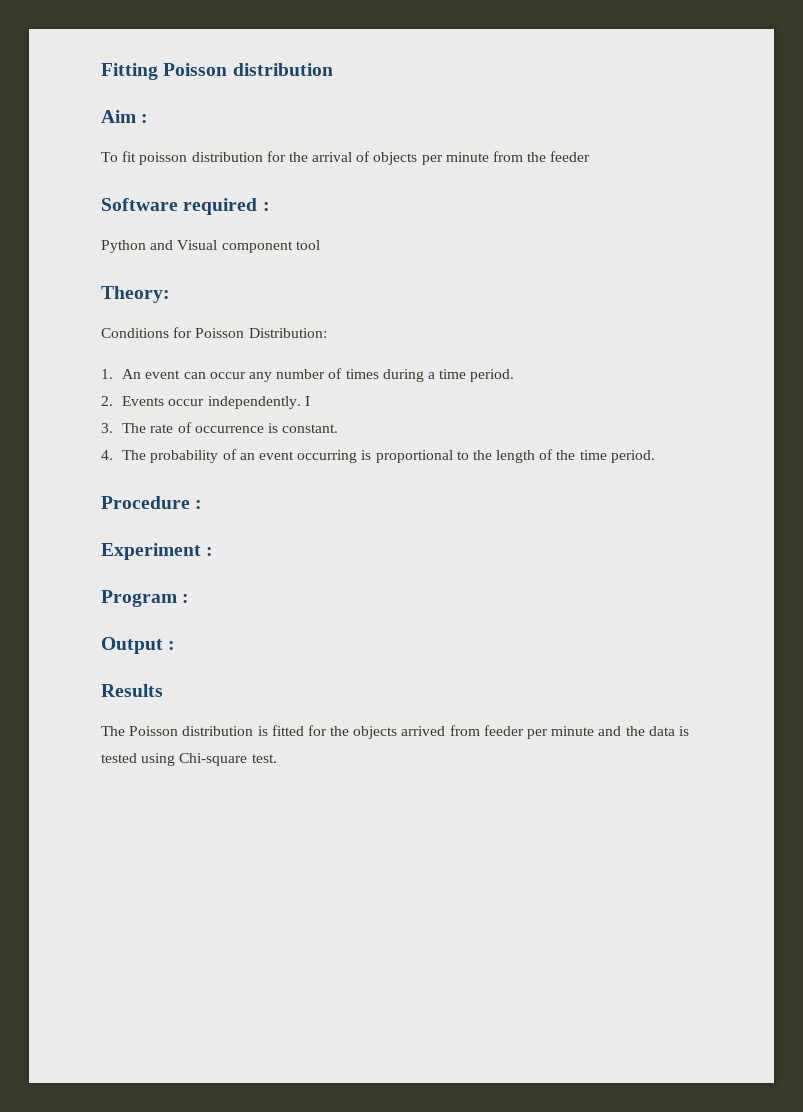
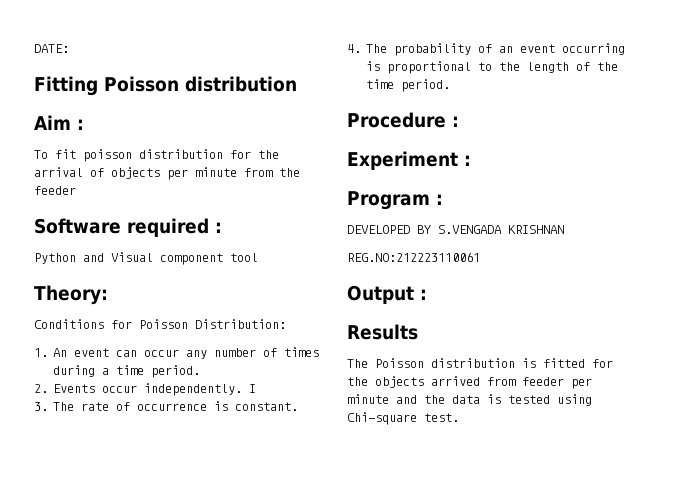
(101, 71) none -> [34,44,69,53] DATE: //
(190, 598) none -> [347,225,564,234] [347,252,480,262] // DEVELOPED BY S.VENGADA KRISHNAN // REG.NO:212223110061

